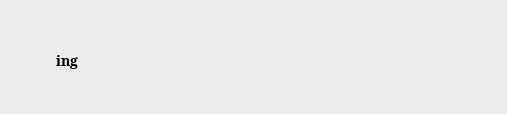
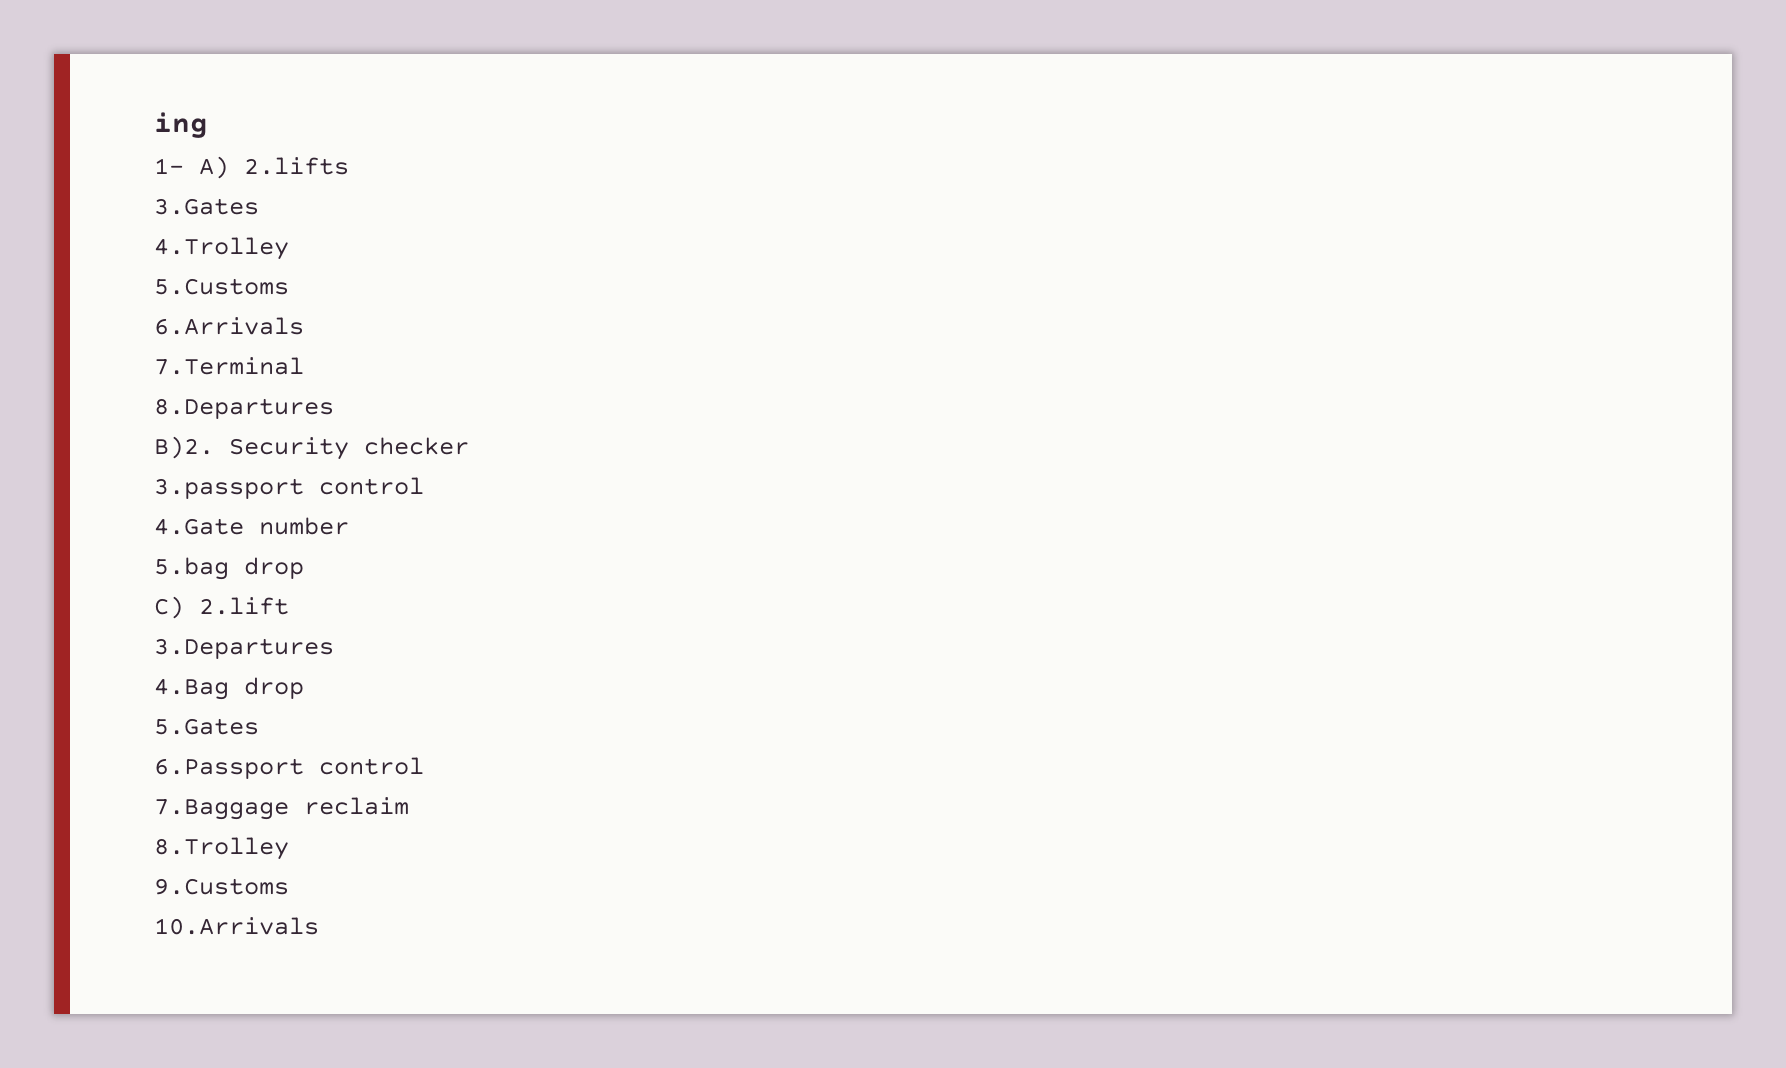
(78, 62) none -> [154,156,349,179] [154,198,259,215] [154,237,289,260] [154,278,289,295] [154,317,304,335] [154,357,304,375] [154,398,334,419] [154,436,469,460] [154,477,424,499] [154,517,349,535] [154,557,304,580] [154,596,289,619] [154,638,334,659] [154,677,304,700] [154,718,259,735] [154,757,424,779] [154,797,409,820] [154,837,289,860] [154,878,289,895] [154,917,319,935] // 1- A) 2.lifts // 3.Gates // 4.Trolley // 5.Customs // 6.Arrivals // 7.Terminal // 8.Departures // B)2. Security checker // 3.passport control // 4.Gate number // 5.bag drop // C) 2.lift // 3.Departures // 4.Bag drop // 5.Gates // 6.Passport control // 7.Baggage reclaim // 8.Trolley // 9.Customs // 10.Arrivals

